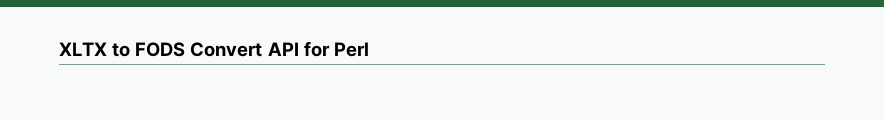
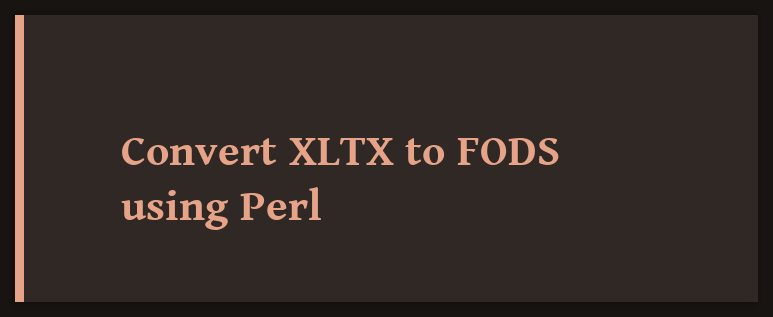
(59, 49) none -> [121,137,277,165] Convert
[190,41,330,57] Convert API for -> [121,190,229,230] using

